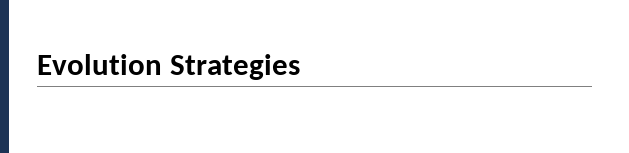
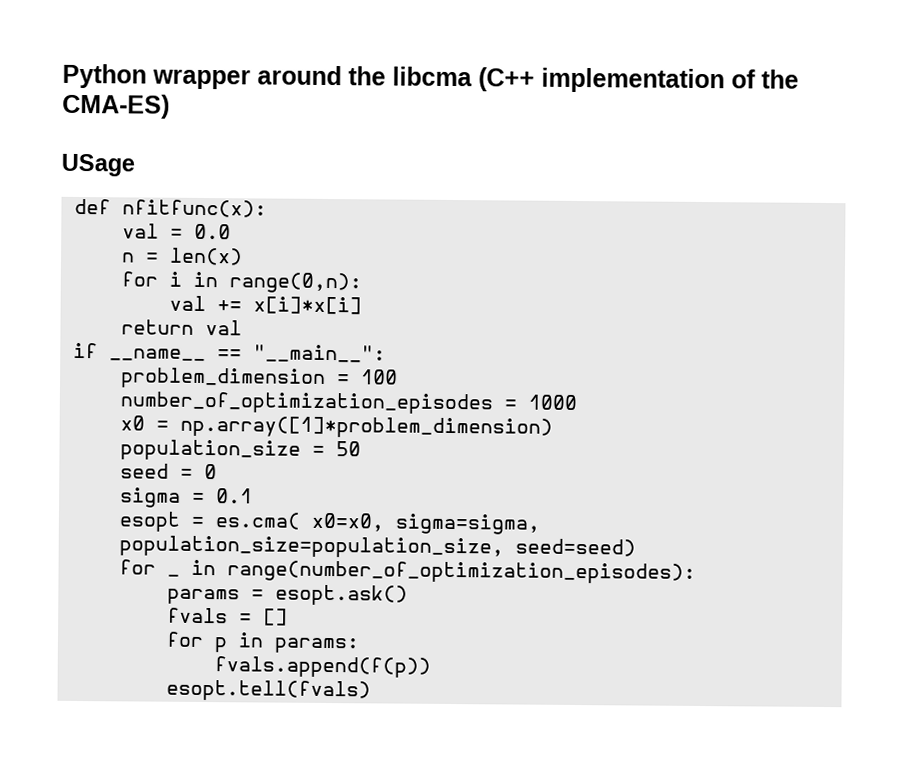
[37,54,301,80] Evolution Strategies -> [62,63,799,94] [62,93,170,119] [61,153,135,177] [73,198,267,218] [121,223,231,240] [121,247,243,266] [120,271,362,294] [168,295,362,315] [120,319,242,336] [72,342,386,363] [119,367,398,389] [119,391,577,415] [119,415,553,439] [119,439,361,461] [119,463,217,480] [119,487,253,508] [118,511,540,535] [118,535,636,559] [118,559,696,584] [166,584,408,606] [166,607,288,626] [165,631,359,654] [213,656,431,678] [165,679,371,702] Python wrapper around the libcma (C++ implementation of the CMA-ES) // USage // def nfitfunc(x): // val = 0.0 // n = len(x) // for i in range(0,n): // val += x[i]*x[i] // return val // if __name__ == "__main__": // problem_dimension = 100 // number_of_optimization_episodes = 1000 // x0 = np.array([1]*problem_dimension) // population_size = 50 // seed = 0 // sigma = 0.1 // esopt = es.cma( x0=x0, sigma=sigma, population_size=population_size, seed=seed) // for _ in range(number_of_optimization_episodes): // params = esopt.ask() // fvals = [] // for p in params: // fvals.append(f(p)) // esopt.tell(fvals)

